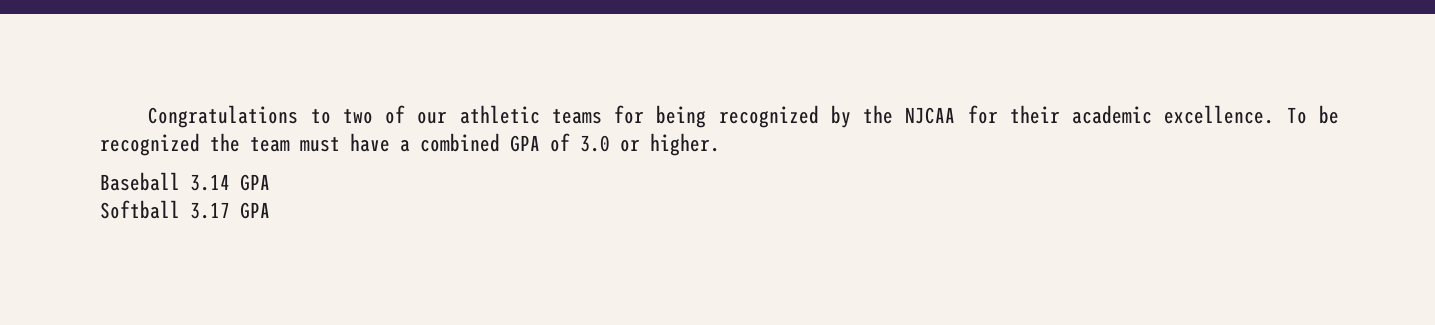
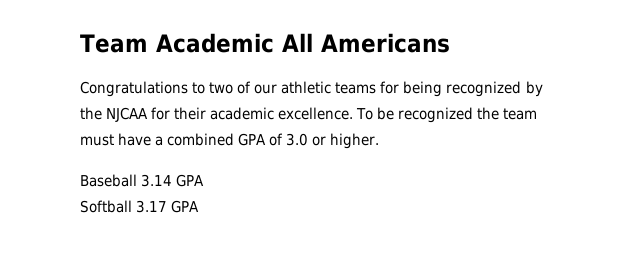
(148, 116) none -> [80,33,450,53] Team Academic All Americans //

